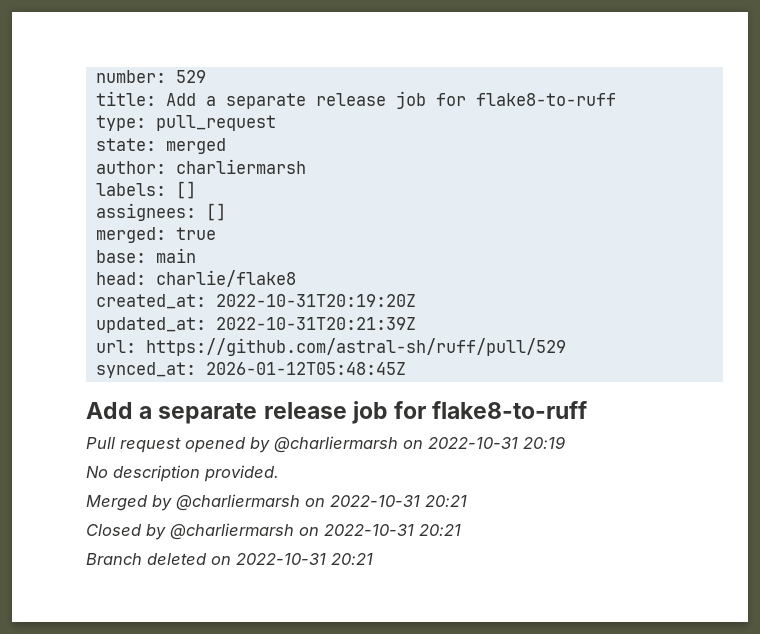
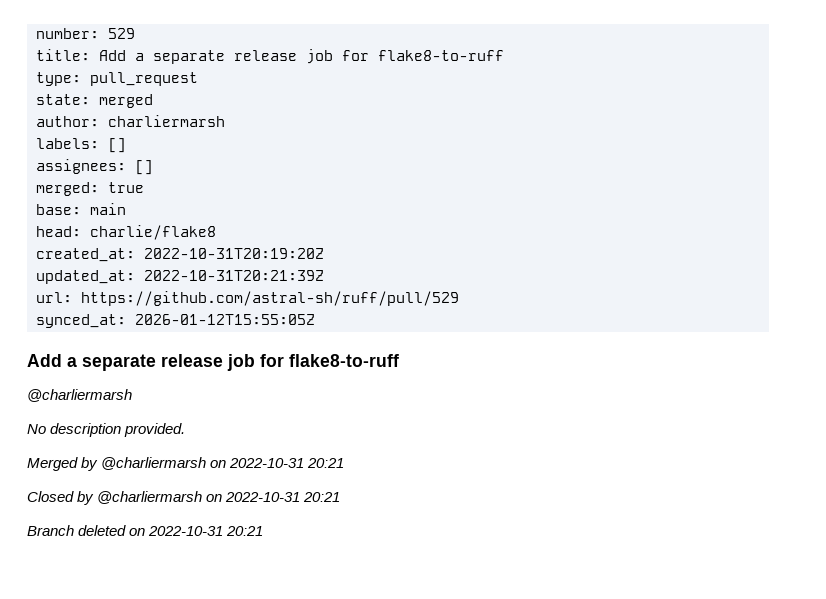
[205,362,406,375] [86,401,588,424] [86,436,566,453] 2026-01-12T05:48:45Z // Add a separate release job for flake8-to-ruff // Pull request opened by @charliermarsh on 2022-10-31 20:19 -> [135,314,315,325] [27,354,399,371] [27,389,132,402] 2026-01-12T15:55:05Z // Add a separate release job for flake8-to-ruff // @charliermarsh

